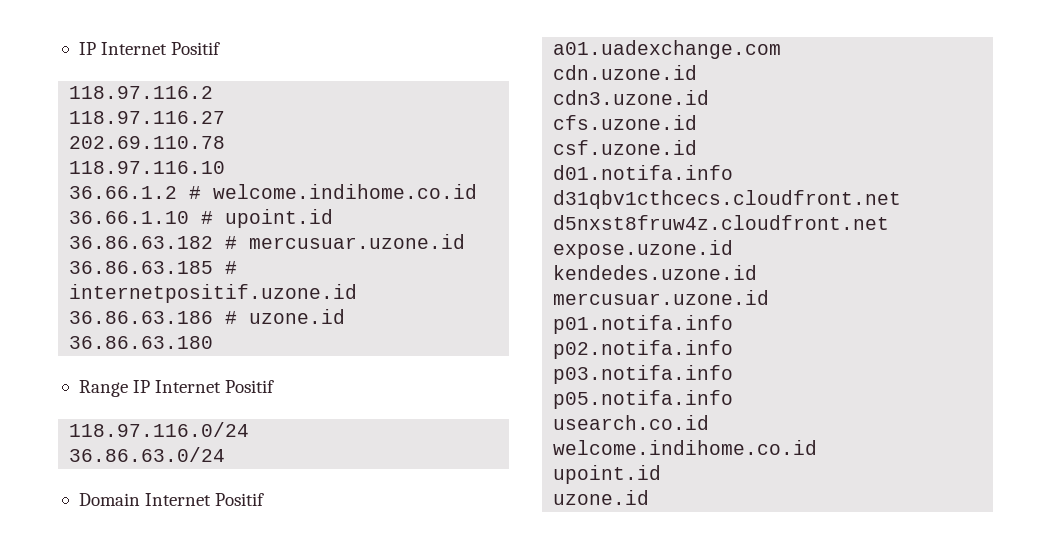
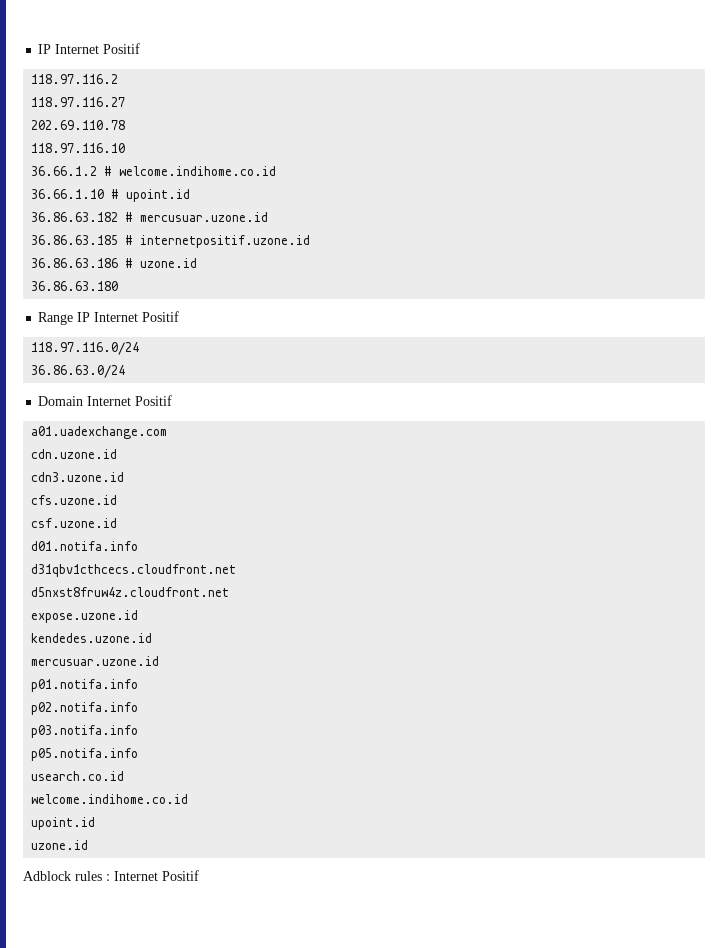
(650, 497) none -> [23,870,199,881] // Adblock rules : Internet Positif

